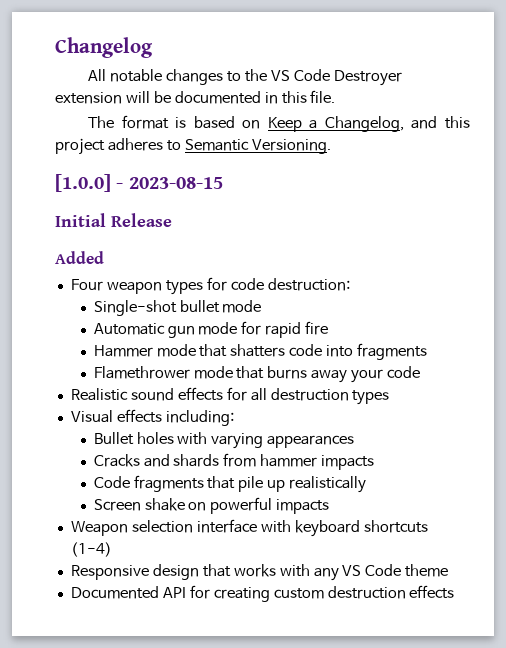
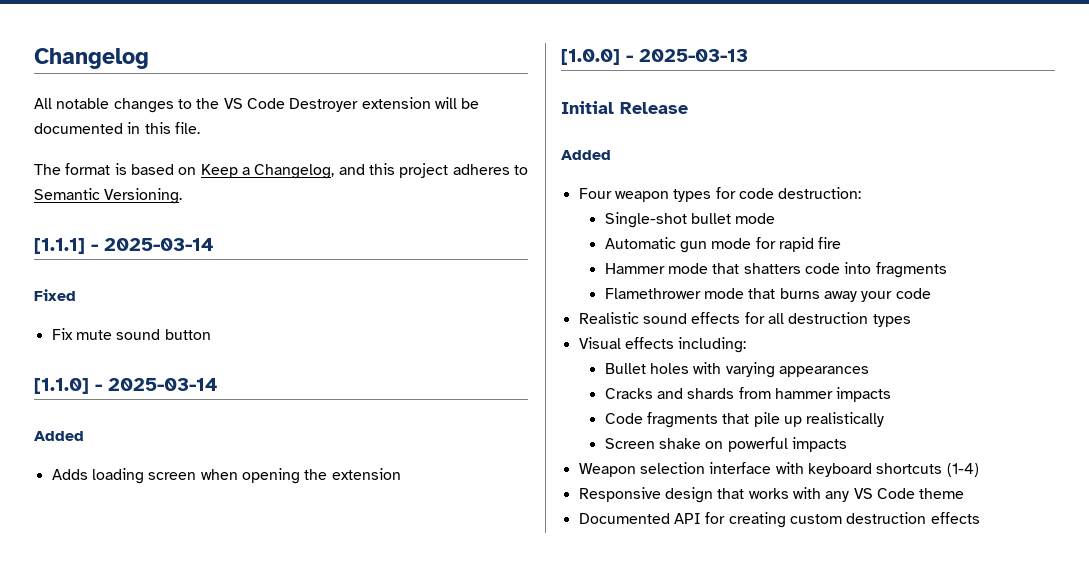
(331, 146) none -> [34,238,214,254] [34,289,76,301] [51,328,211,340] [34,378,218,394] [34,431,84,441] [51,468,401,484] // [1.1.1] - 2025-03-14 // Fixed // Fix mute sound button // [1.1.0] - 2025-03-14 // Added // Adds loading screen when opening the extension
[128,177,223,189] 2023-08-15 -> [639,49,748,62] 2025-03-13

